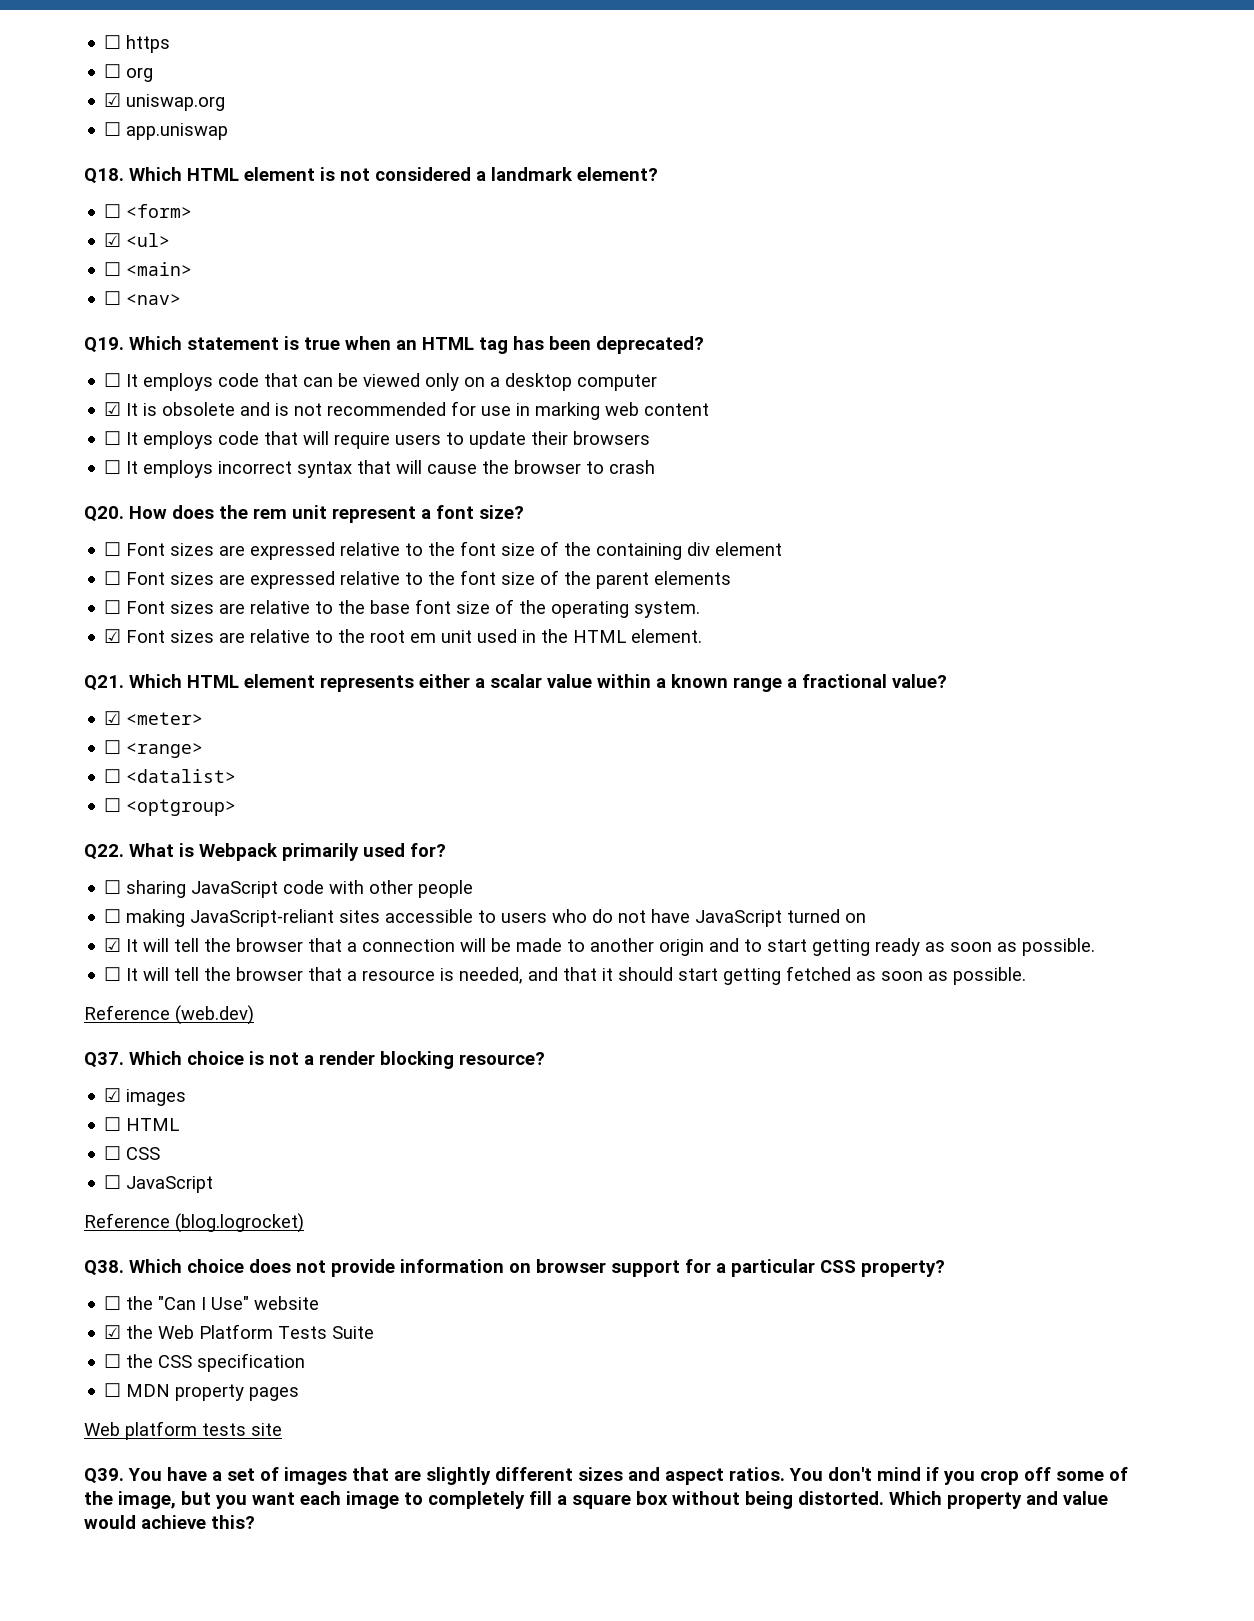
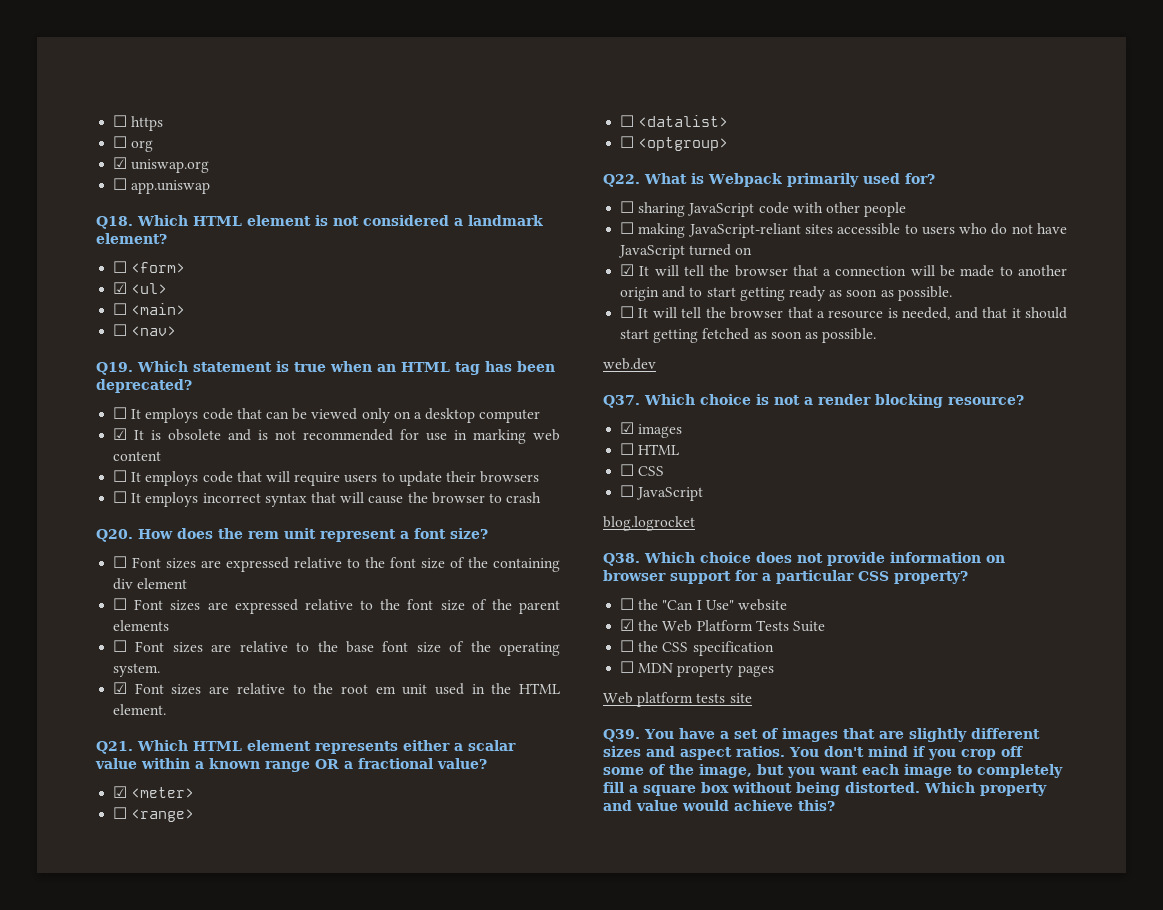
(782, 684) none -> [315,759,339,769] OR
[84,1005,254,1025] Reference (web.dev) -> [603,358,656,370] web.dev
[84,1213,304,1233] Reference (blog.logrocket) -> [603,516,695,531] blog.logrocket

